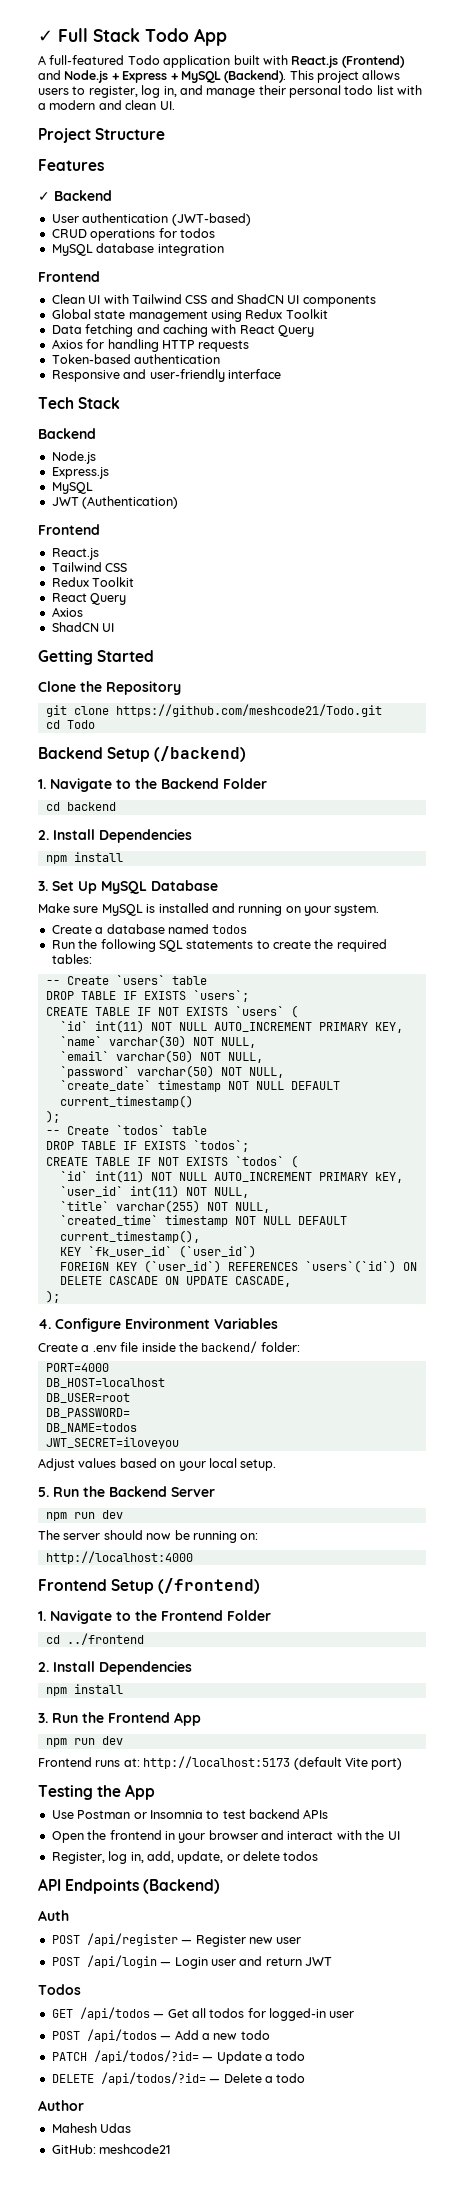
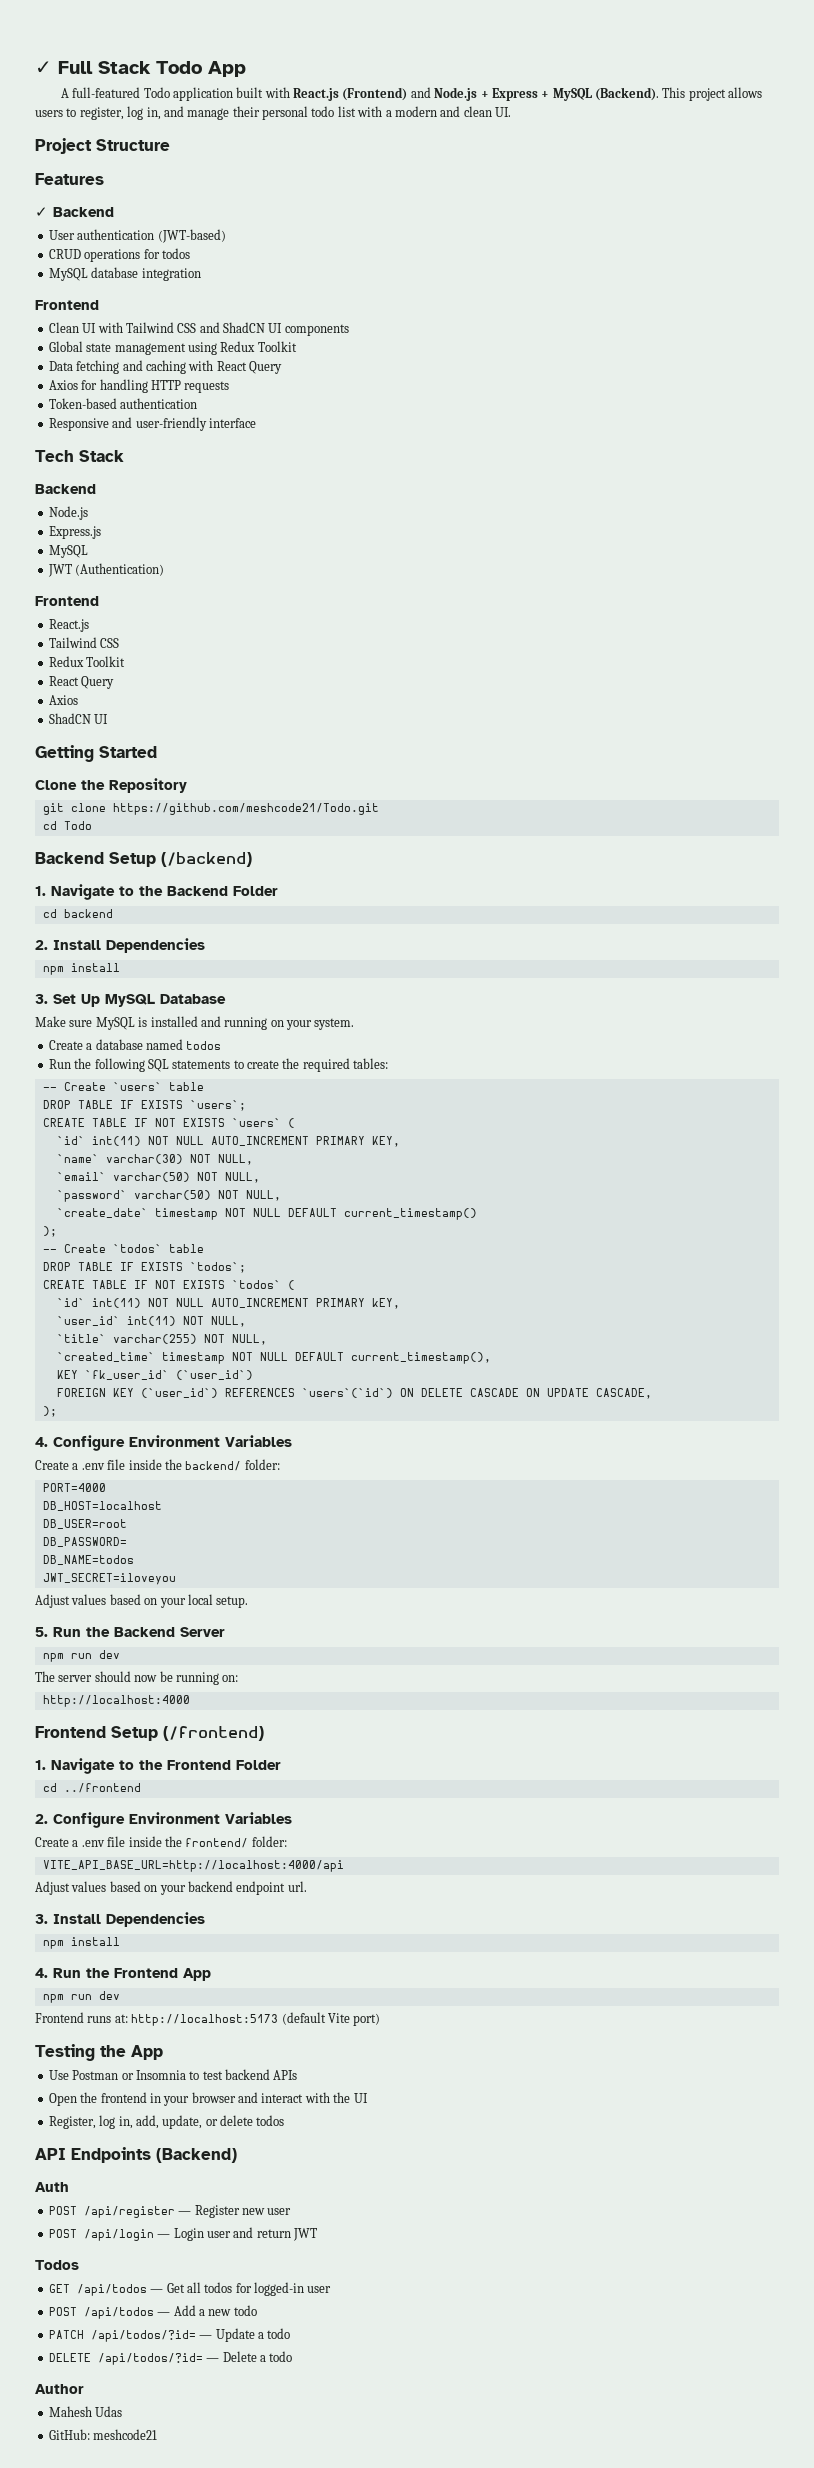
[53,1661,192,1675] [45,1684,123,1696] [38,1713,48,1723] Install Dependencies // npm install // 3. -> [53,1812,292,1828] [35,1836,287,1848] [42,1860,344,1872] [35,1881,307,1895] [35,1912,205,1927] [42,1937,120,1949] [35,1968,48,1978] Configure Environment Variables // Create a .env file inside the frontend/ folder: // VITE_API_BASE_URL=http://localhost:4000/api // Adjust values based on your backend endpoint url. // 3. Install Dependencies // npm install // 4.

